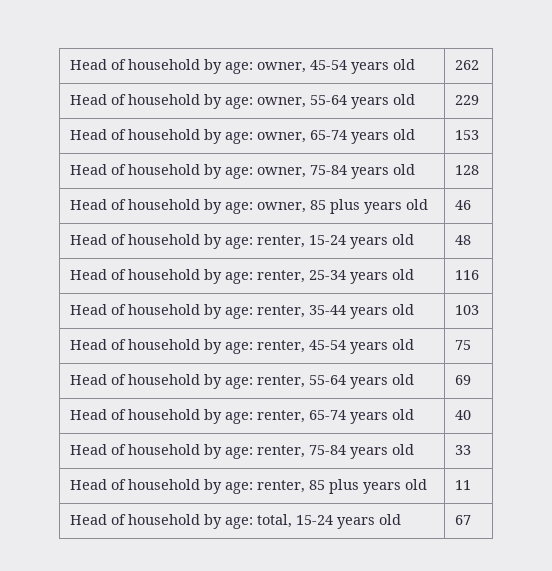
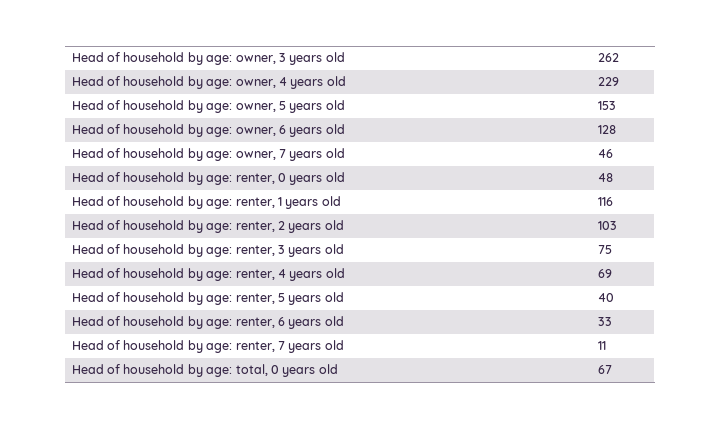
[70,59,348,74] Head of household by age: owner, 45-54 -> [71,52,286,65] Head of household by age: owner, 3
[310,95,348,105] 55-64 -> [278,77,287,86] 4
[310,130,348,140] 65-74 -> [278,101,286,110] 5
[310,165,348,175] 75-84 -> [278,125,286,134] 6
[310,199,361,214] 85 plus -> [278,149,286,158] 7
[309,235,347,245] 15-24 -> [277,173,286,182] 0
[309,270,347,280] 25-34 -> [277,197,282,206] 1
[309,305,347,315] 35-44 -> [277,221,285,230] 2
[309,340,347,350] 45-54 -> [277,245,285,254] 3
[309,375,347,385] 55-64 -> [277,269,286,278] 4
[309,410,347,420] 65-74 -> [277,293,285,302] 5
[309,445,347,455] 75-84 -> [277,317,285,326] 6
[309,479,360,494] 85 plus -> [277,341,285,350] 7
[296,515,334,525] 15-24 -> [270,365,279,374] 0

